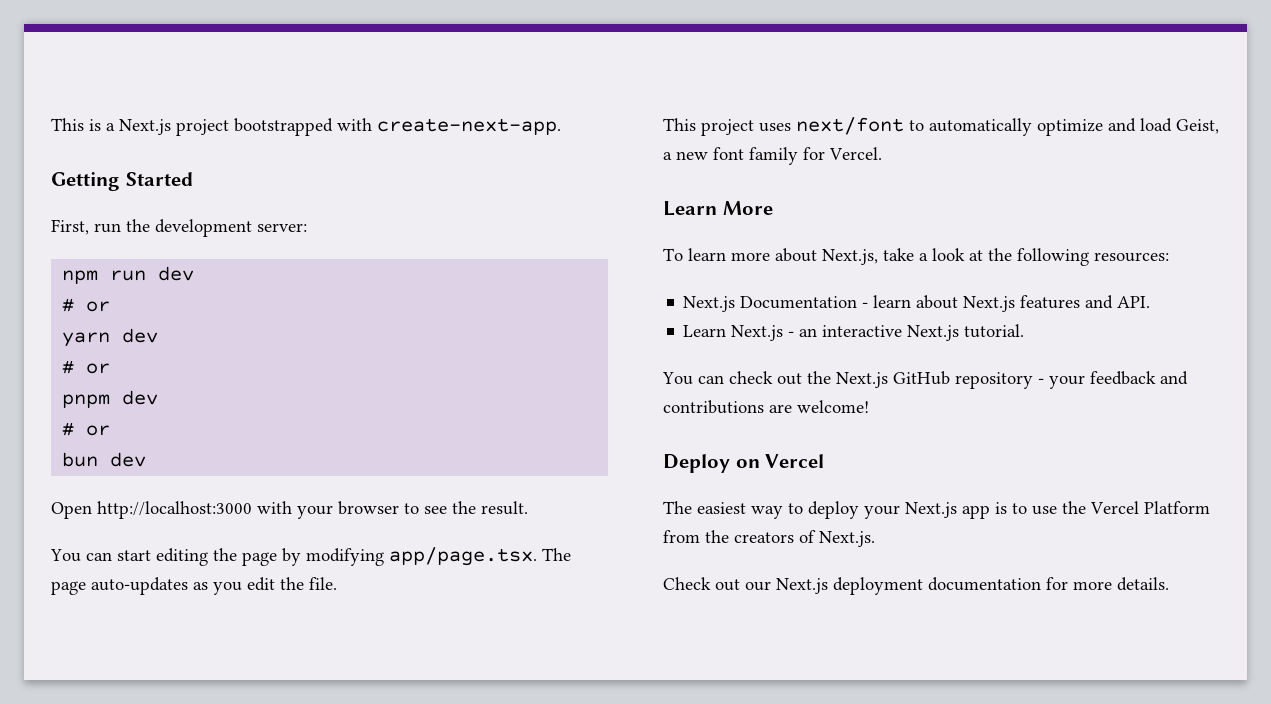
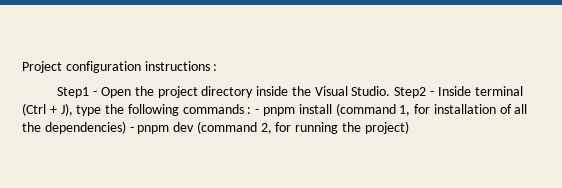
[51,118,561,136] [51,172,193,191] [51,219,307,237] [62,266,195,284] [62,298,111,312] [62,328,159,347] [62,360,111,374] [62,390,159,408] [62,422,111,436] [62,452,147,467] [51,501,528,519] [50,547,571,566] [51,577,337,595] [663,117,1219,136] [663,147,882,165] [663,201,773,216] [663,248,1169,266] [683,295,1151,312] [683,324,1025,341] [662,371,1188,389] [663,400,869,414] [663,454,825,473] [663,501,1210,519] [663,530,875,547] [663,577,1169,595] This is a Next.js project bootstrapped with create-next-app. // Getting Started // First, run the development server: // npm run dev // # or // yarn dev // # or // pnpm dev // # or // bun dev // Open http://localhost:3000 with your browser to see the result. // You can start editing the page by modifying app/page.tsx. The page auto-updates as you edit the file. // This project uses next/font to automatically optimize and load Geist, a new font family for Vercel. // Learn More // To learn more about Next.js, take a look at the following resources: // Next.js Documentation - learn about Next.js features and API. // Learn Next.js - an interactive Next.js tutorial. // You can check out the Next.js GitHub repository - your feedback and contributions are welcome! // Deploy on Vercel // The easiest way to deploy your Next.js app is to use the Vercel Platform from the creators of Next.js. // Check out our Next.js deployment documentation for more details. -> [22,61,218,73] [57,86,523,98] [22,103,528,116] [22,121,409,134] Project configuration instructions : // Step1 - Open the project directory inside the Visual Studio. Step2 - Inside terminal (Ctrl + J), type the following commands : - pnpm install (command 1, for installation of all the dependencies) - pnpm dev (command 2, for running the project)

